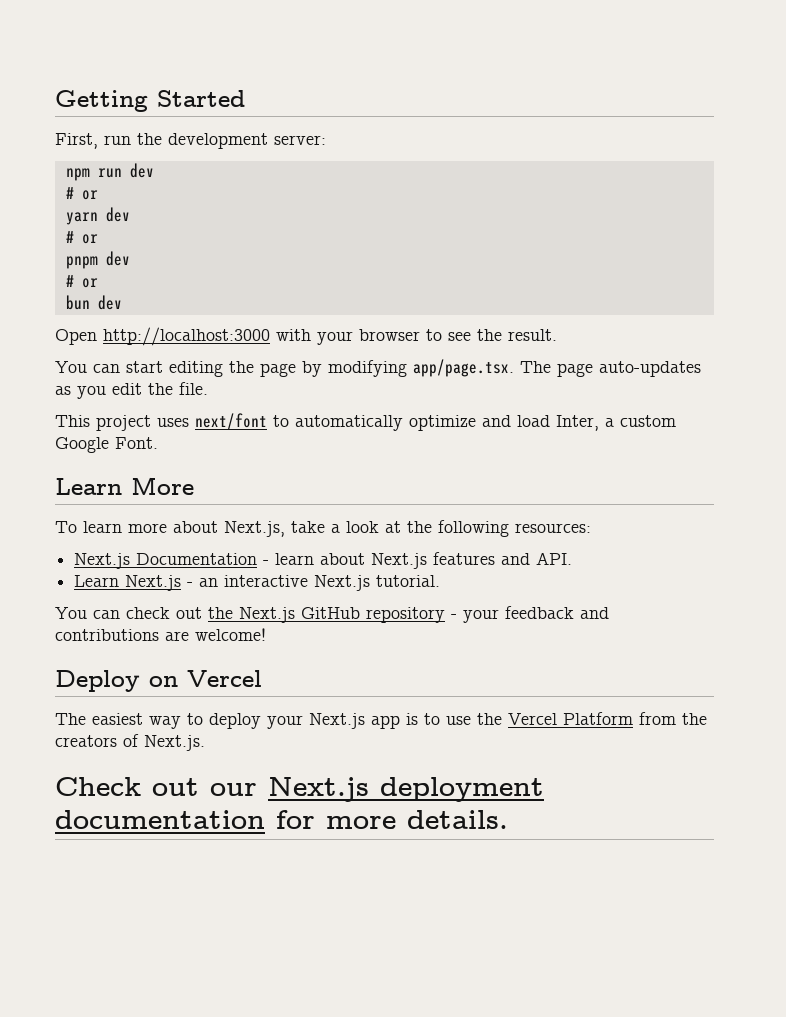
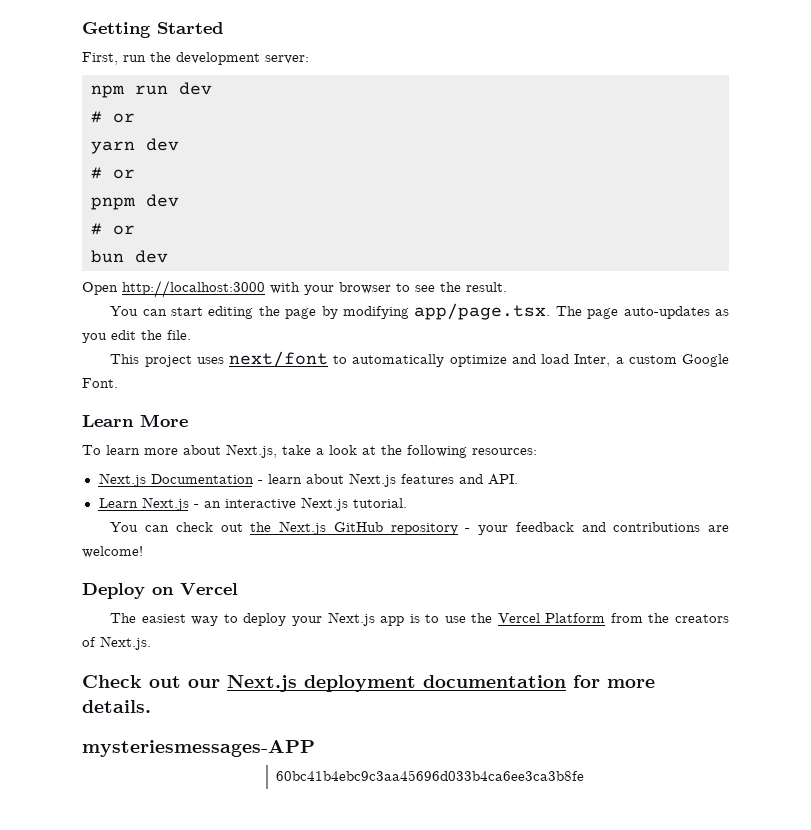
(508, 819) none -> [82,740,315,757] [276,770,585,781] // mysteriesmessages-APP // 60bc41b4ebc9c3aa45696d033b4ca6ee3ca3b8fe

